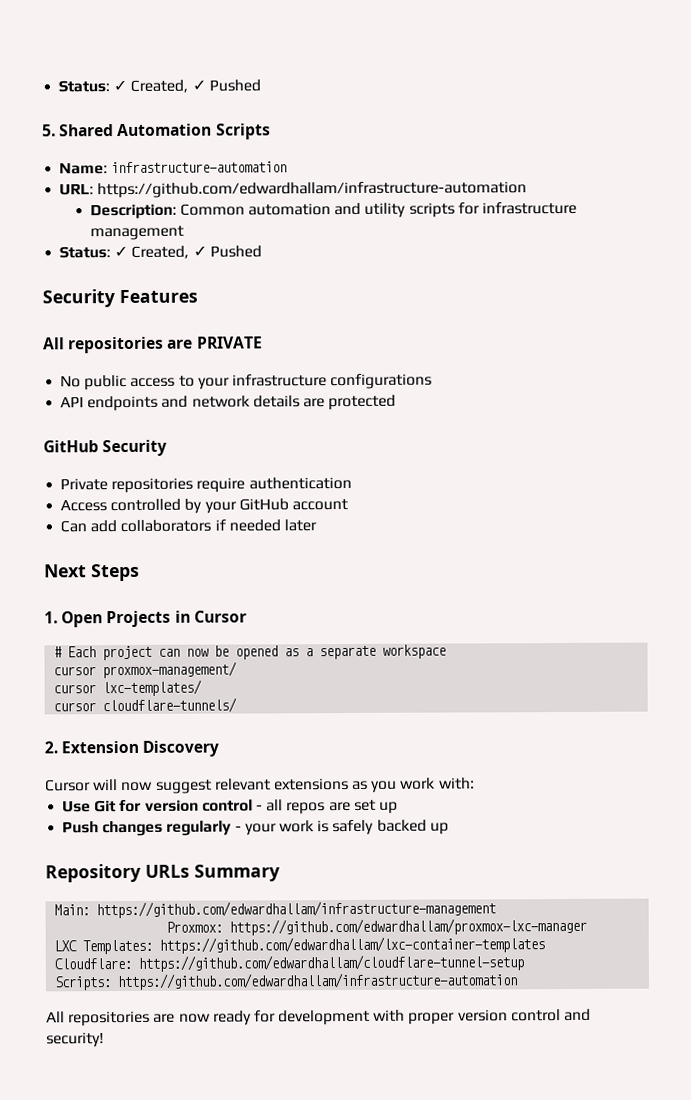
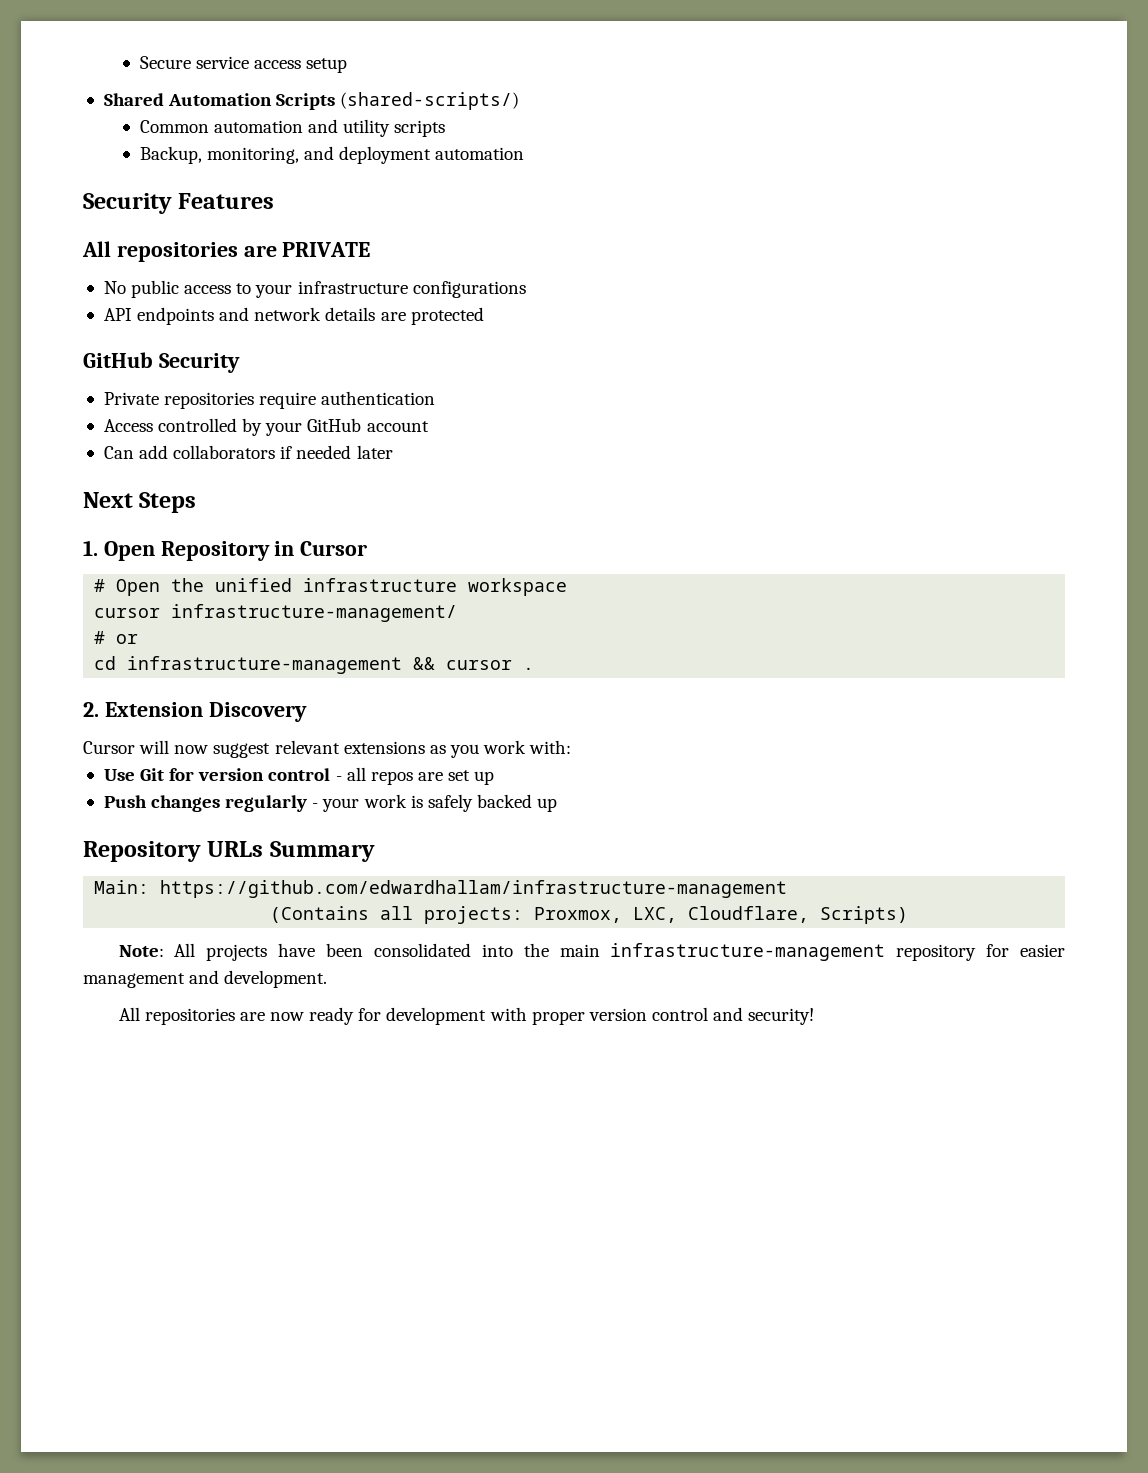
[58,79,261,93] [42,123,271,140] [59,161,288,175] [59,181,528,199] [89,203,177,220] Status: ✓ Created, ✓ Pushed // 5. Shared Automation Scripts // Name: infrastructure-automation // URL: https://github.com/edwardhallam/infrastructure-automation // Description: -> [139,56,348,73] [103,92,520,110] Secure service access setup // Shared Automation Scripts (shared-scripts/) //
[457,201,577,215] [89,225,184,241] [59,245,262,259] for infrastructure management // Status: ✓ Created, ✓ Pushed -> [139,146,525,164] // Backup, monitoring, and deployment automation
[106,610,172,628] Projects -> [160,541,270,561] Repository
[67,644,447,661] [53,661,238,679] [53,679,203,697] [53,697,238,714] Each project can now be opened as a separate workspace // cursor proxmox-management/ // cursor lxc-templates/ // cursor cloudflare-tunnels/ -> [116,578,568,596] [94,604,458,622] [94,631,139,644] [94,656,535,674] Open the unified infrastructure workspace // cursor infrastructure-management/ // # or // cd infrastructure-management && cursor .
[166,917,588,936] [54,936,546,955] [54,954,525,972] [54,972,518,991] Proxmox: https://github.com/edwardhallam/proxmox-lxc-manager // LXC Templates: https://github.com/edwardhallam/lxc-container-templates // Cloudflare: https://github.com/edwardhallam/cloudflare-tunnel-setup // Scripts: https://github.com/edwardhallam/infrastructure-automation -> [270,906,909,924] [118,943,1066,961] [83,970,328,988] (Contains all projects: Proxmox, LXC, Cloudflare, Scripts) // Note: All projects have been consolidated into the main infrastructure-management repository for easier management and development.

